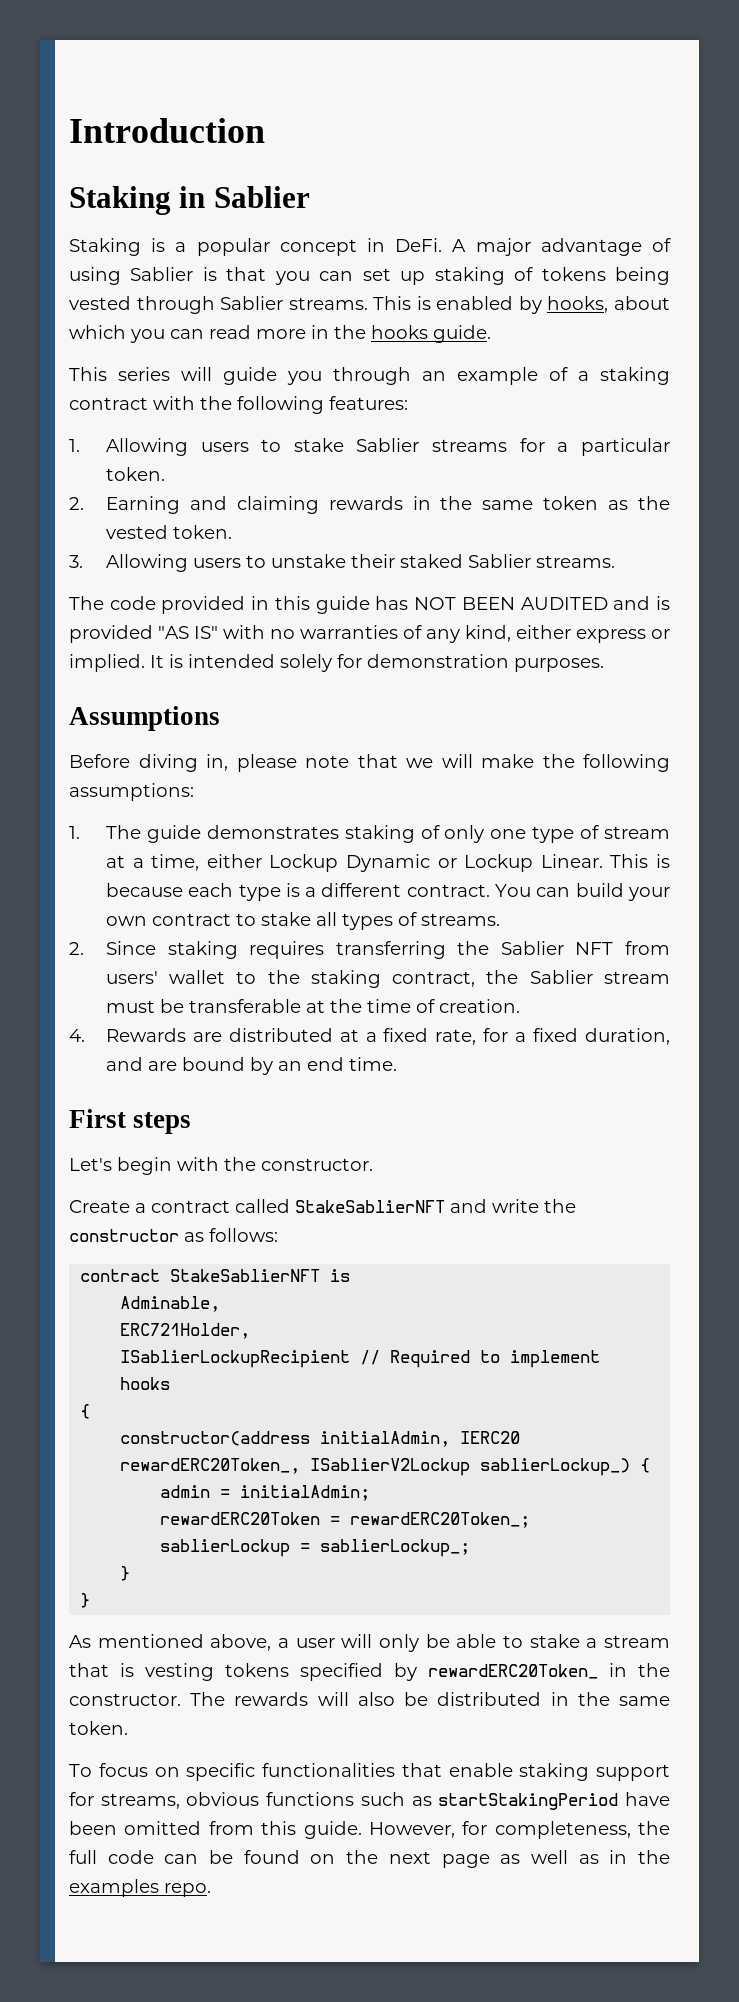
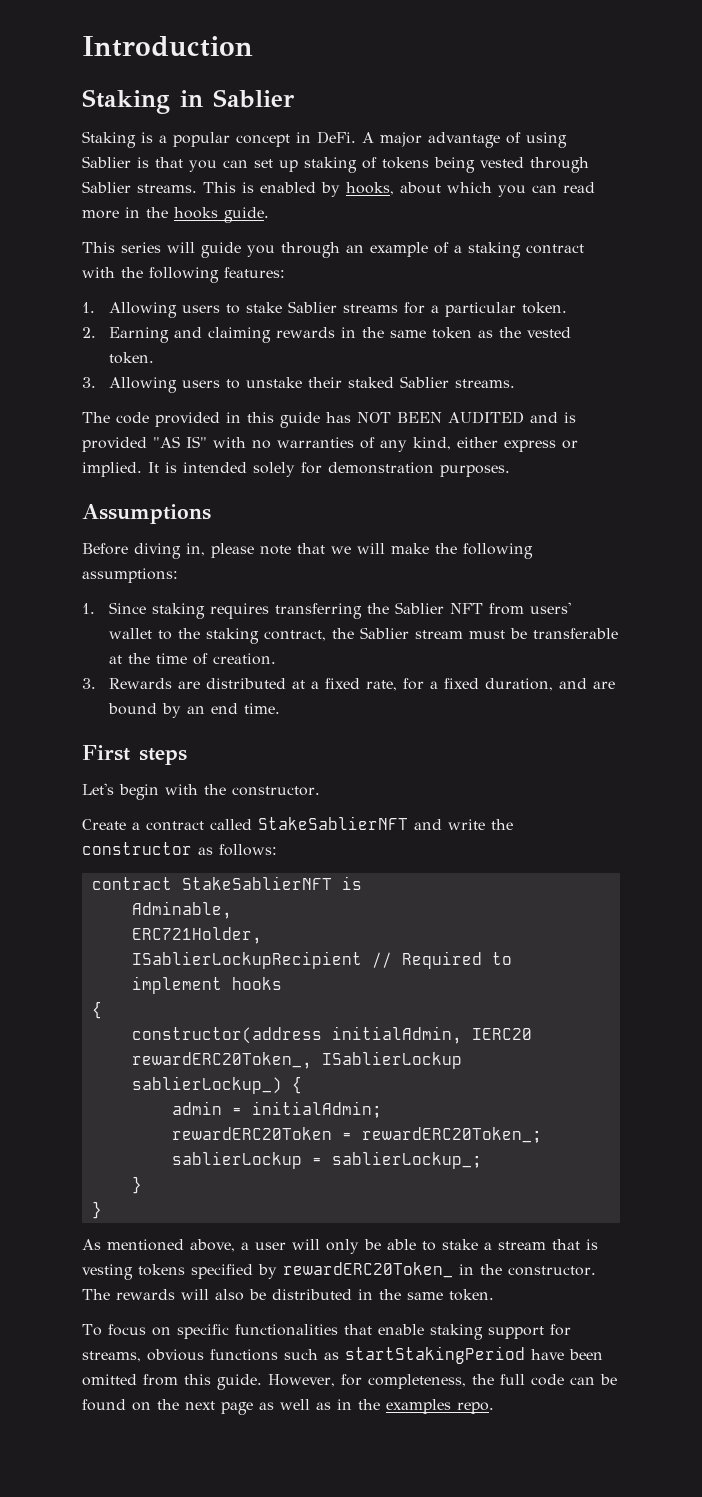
[105,825,670,843] [105,854,671,872] [105,883,670,901] [105,912,500,930] [69,942,84,955] The guide demonstrates staking of only one type of stream at a time, either Lockup Dynamic or Lockup Linear. This is because each type is a different contract. You can build your own contract to stake all types of streams. // 2. -> (95, 608) none
[69,1029,85,1042] 4. -> [82,678,96,689] 3.
[310,1458,471,1476] ISablierV2Lockup -> [321,1051,462,1069] ISablierLockup

